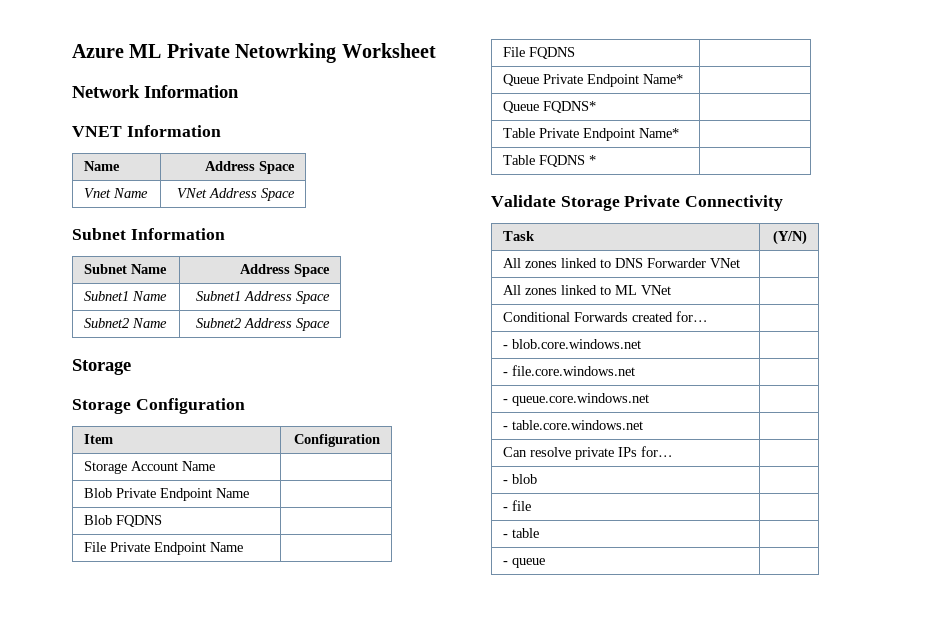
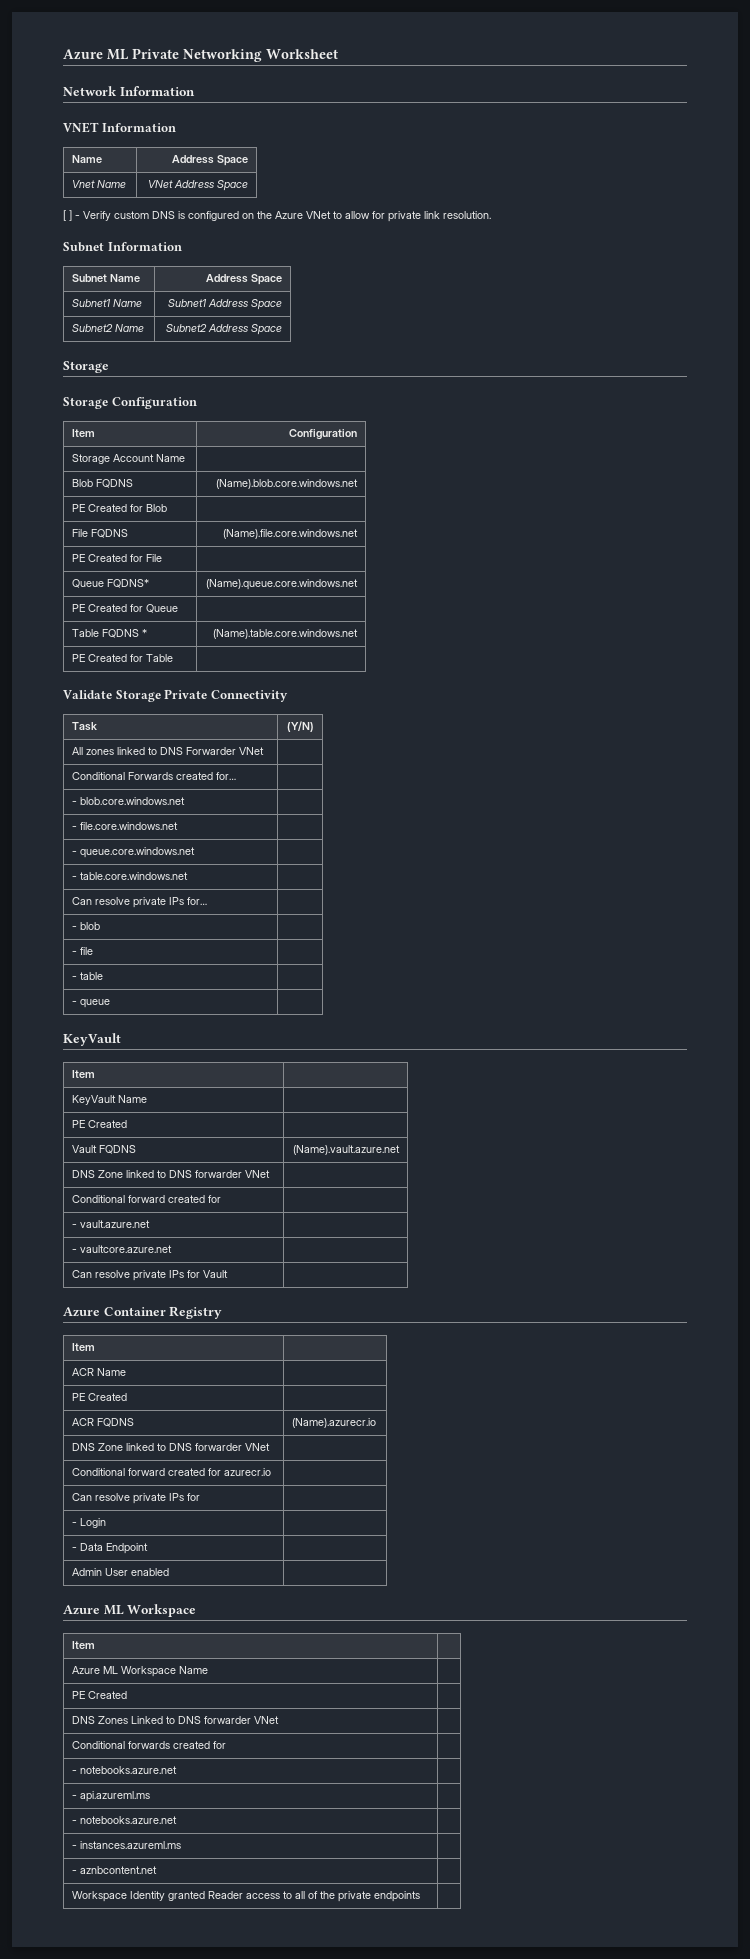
[235,43,337,63] Netowrking -> [183,49,262,62] Networking
(296, 194) none -> [63,210,491,222] // [ ] - Verify custom DNS is configured on the Azure VNet to allow for private link resolution.
[115,488,249,501] [83,515,162,527] [83,542,243,555] [502,47,575,59] [502,74,683,87] [502,101,596,113] [502,128,679,141] [502,155,596,167] Private Endpoint Name | // Blob FQDNS | // File Private Endpoint Name | // File FQDNS | // Queue Private Endpoint Name* | // Queue FQDNS* | // Table Private Endpoint Name* | // Table FQDNS * -> [95,479,133,488] [216,479,359,489] [71,504,167,512] [71,529,128,538] [223,529,359,539] [71,554,162,562] [71,579,149,588] [206,579,359,590] [71,604,178,613] [71,629,147,638] [213,629,359,639] [71,654,173,662] FQDNS | (Name).blob.core.windows.net // PE Created for Blob | // File FQDNS | (Name).file.core.windows.net // PE Created for File | // Queue FQDNS* | (Name).queue.core.windows.net // PE Created for Queue | // Table FQDNS * | (Name).table.core.windows.net // PE Created for Table
[502,285,671,295] // All zones linked to ML VNet | -> (264, 751) none
(545, 563) none -> [63,1033,121,1046] [71,1070,95,1078] [71,1095,147,1105] [71,1120,127,1128] [71,1145,136,1154] [293,1145,401,1155] [71,1170,270,1178] [71,1195,221,1203] [71,1220,150,1228] [71,1245,172,1253] [71,1270,228,1281] [63,1306,223,1319] [71,1343,95,1351] [71,1368,126,1376] [71,1393,127,1401] [71,1418,134,1427] [291,1418,376,1428] [71,1443,270,1451] [71,1468,271,1476] [71,1493,200,1504] [71,1518,106,1528] [71,1543,148,1554] [71,1568,169,1576] [63,1604,197,1617] [71,1641,95,1649] [71,1666,208,1677] [71,1691,127,1699] [71,1716,279,1724] [71,1741,226,1749] [71,1766,177,1774] [71,1791,150,1802] [71,1816,177,1824] [71,1841,181,1849] [71,1866,157,1874] [71,1891,420,1902] // KeyVault // Item | // KeyVault Name | // PE Created | // Vault FQDNS | (Name).vault.azure.net // DNS Zone linked to DNS forwarder VNet | // Conditional forward created for | // - vault.azure.net | // - vaultcore.azure.net | // Can resolve private IPs for Vault | // Azure Container Registry // Item | // ACR Name | // PE Created | // ACR FQDNS | (Name).azurecr.io // DNS Zone linked to DNS forwarder VNet | // Conditional forward created for azurecr.io | // Can resolve private IPs for | // - Login | // - Data Endpoint | // Admin User enabled | // Azure ML Workspace // Item | // Azure ML Workspace Name | // PE Created | // DNS Zones Linked to DNS forwarder VNet | // Conditional forwards created for | // - notebooks.azure.net | // - api.azureml.ms | // - notebooks.azure.net | // - instances.azureml.ms | // - aznbcontent.net | // Workspace Identity granted Reader access to all of the private endpoints |

